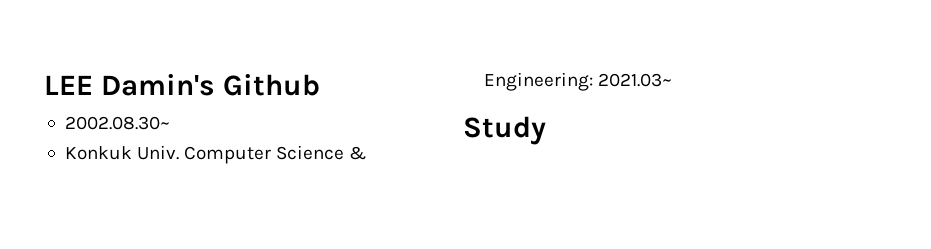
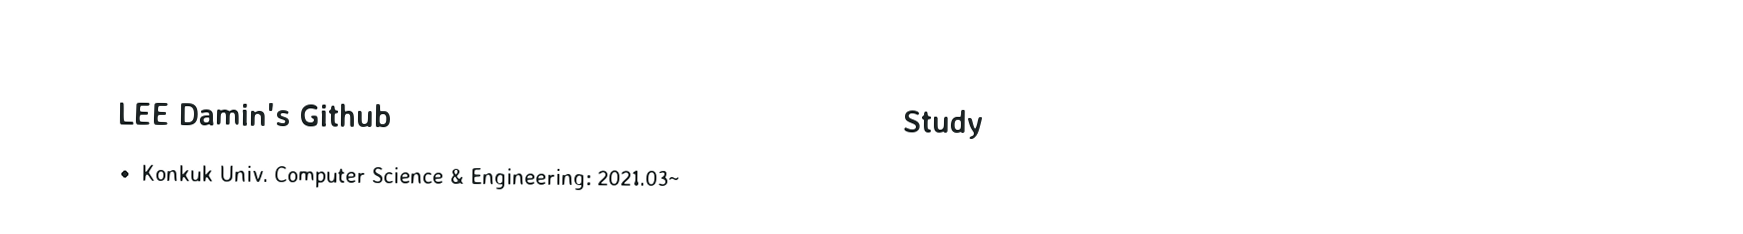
[64,116,170,130] // 2002.08.30~ -> (392, 115) none

